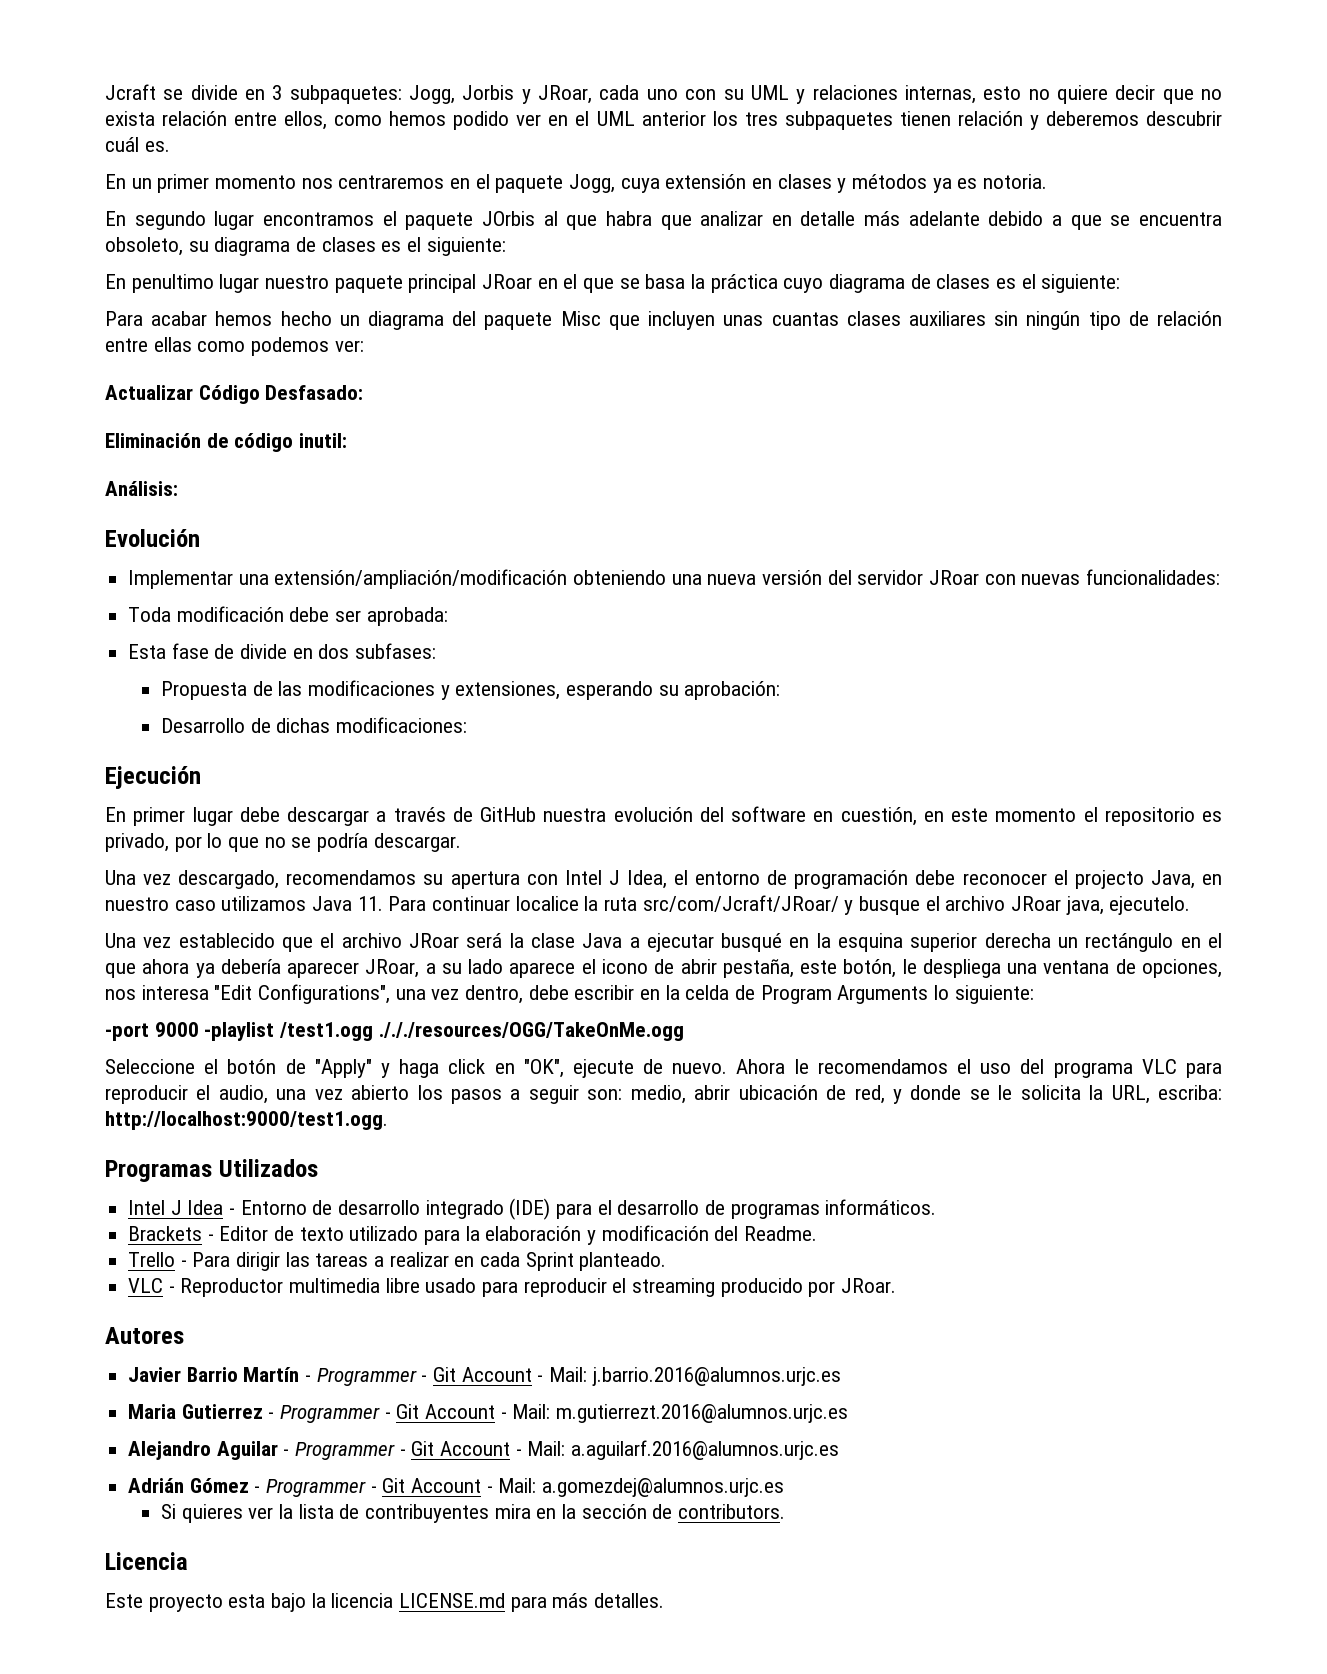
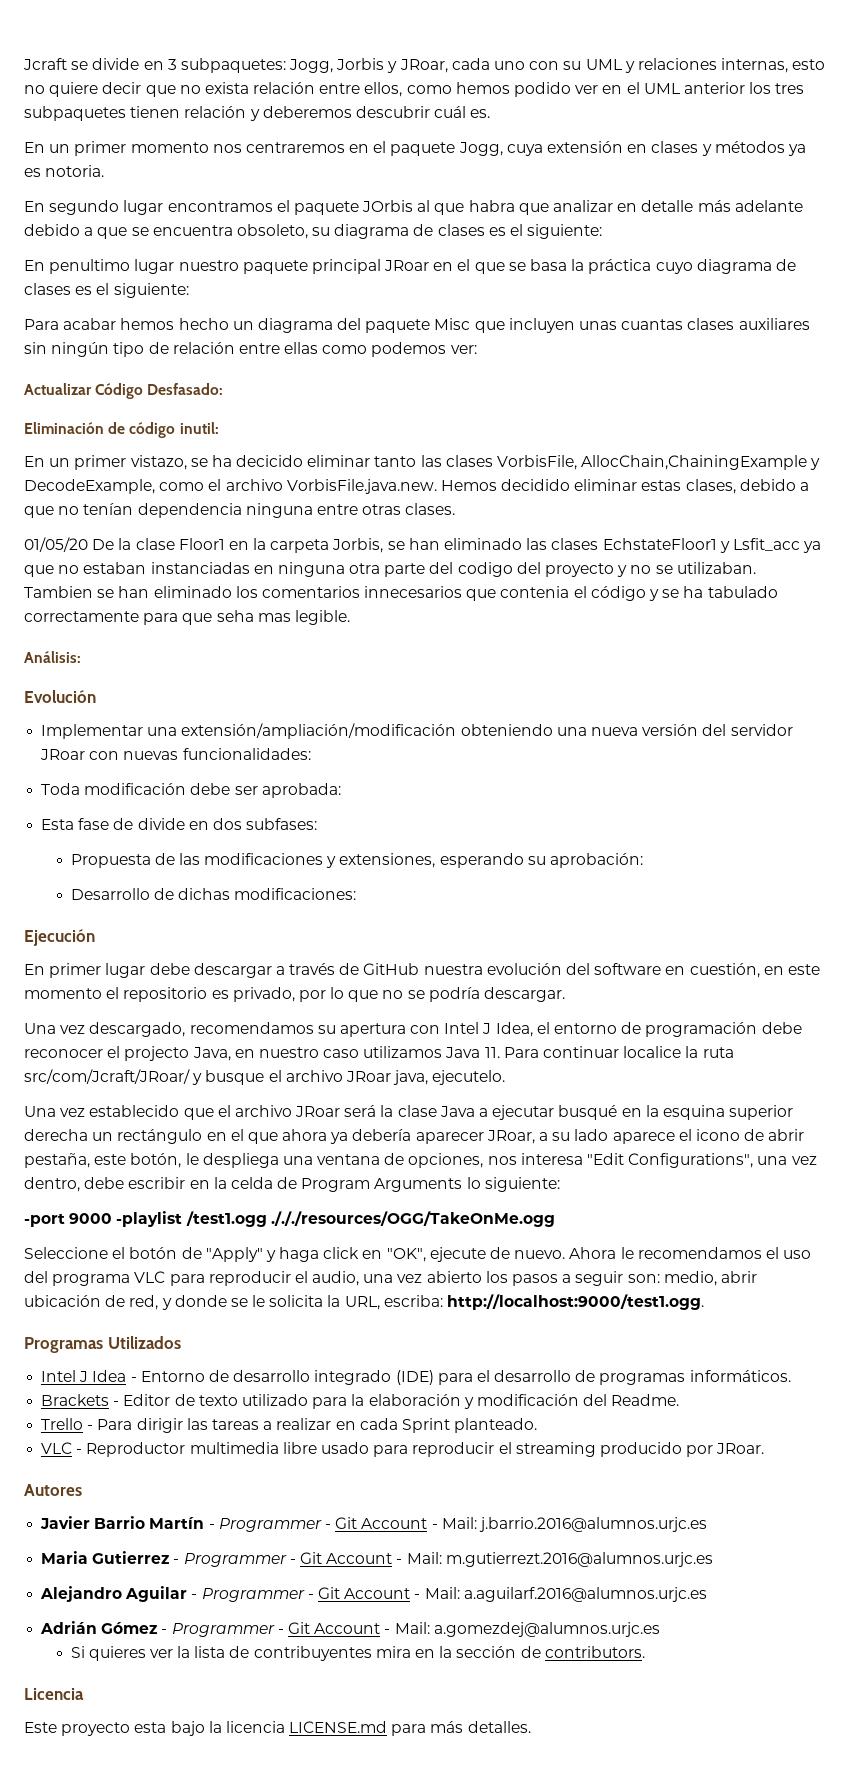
(348, 440) none -> [24,455,821,470] [24,479,810,494] [24,503,456,518] [24,537,822,553] [24,562,756,577] [24,586,778,601] [24,610,350,625] // En un primer vistazo, se ha decicido eliminar tanto las clases VorbisFile, AllocChain,ChainingExample y DecodeExample, como el archivo VorbisFile.java.new. Hemos decidido eliminar estas clases, debido a que no tenían dependencia ninguna entre otras clases. // 01/05/20 De la clase Floor1 en la carpeta Jorbis, se han eliminado las clases EchstateFloor1 y Lsfit_acc ya que no estaban instanciadas en ninguna otra parte del codigo del proyecto y no se utilizaban. Tambien se han eliminado los comentarios innecesarios que contenia el código y se ha tabulado correctamente para que seha mas legible.

